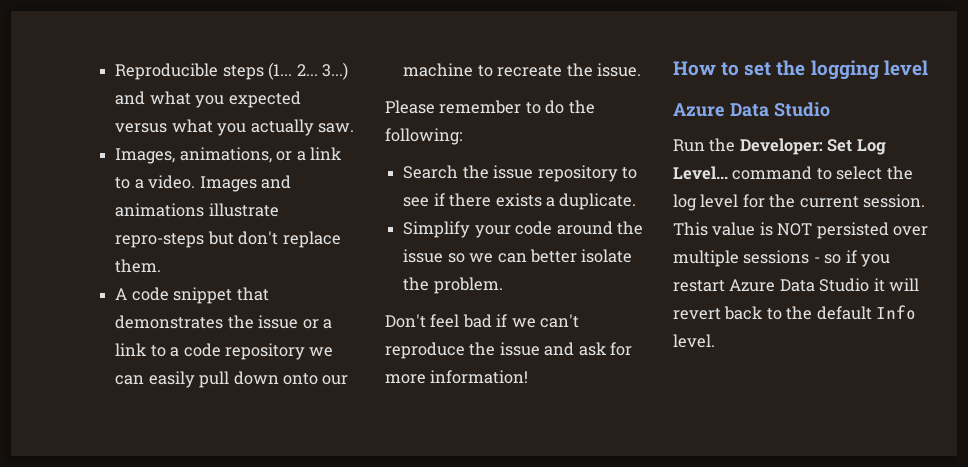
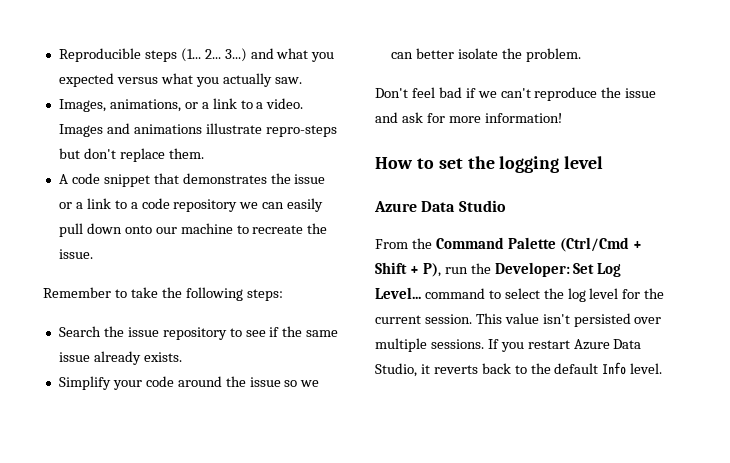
[385,100,595,114] [385,128,462,145] Please remember to do the following: -> [43,287,283,301] Remember to take the following steps:
[449,193,637,210] there exists a duplicate. -> [282,326,339,337] [58,351,182,365] the same issue already exists.
[673,139,705,152] Run -> [375,237,642,252] [375,262,468,277] From the Command Palette (Ctrl/Cmd + Shift + P), run
[759,222,813,236] is NOT -> [542,314,570,324] isn't
[743,250,891,267] [673,278,920,292] [673,308,721,320] sessions - so if you restart Azure Data Studio it will revert -> [430,339,642,352] [375,363,478,377] sessions. If you restart Azure Data Studio, it reverts

